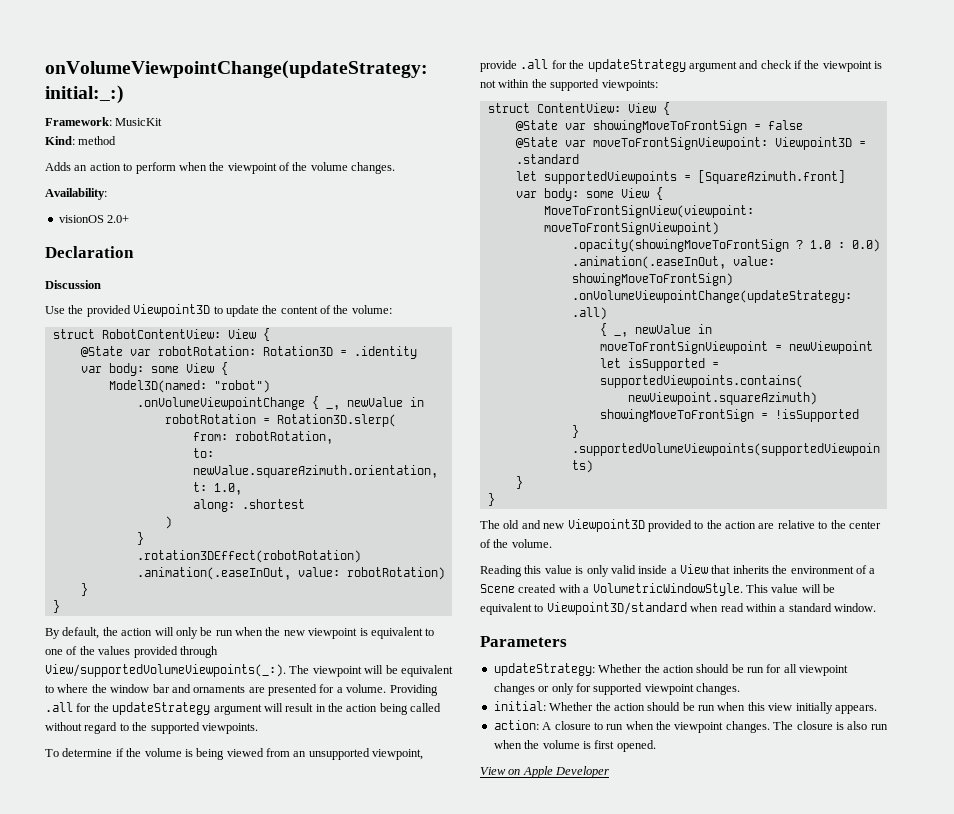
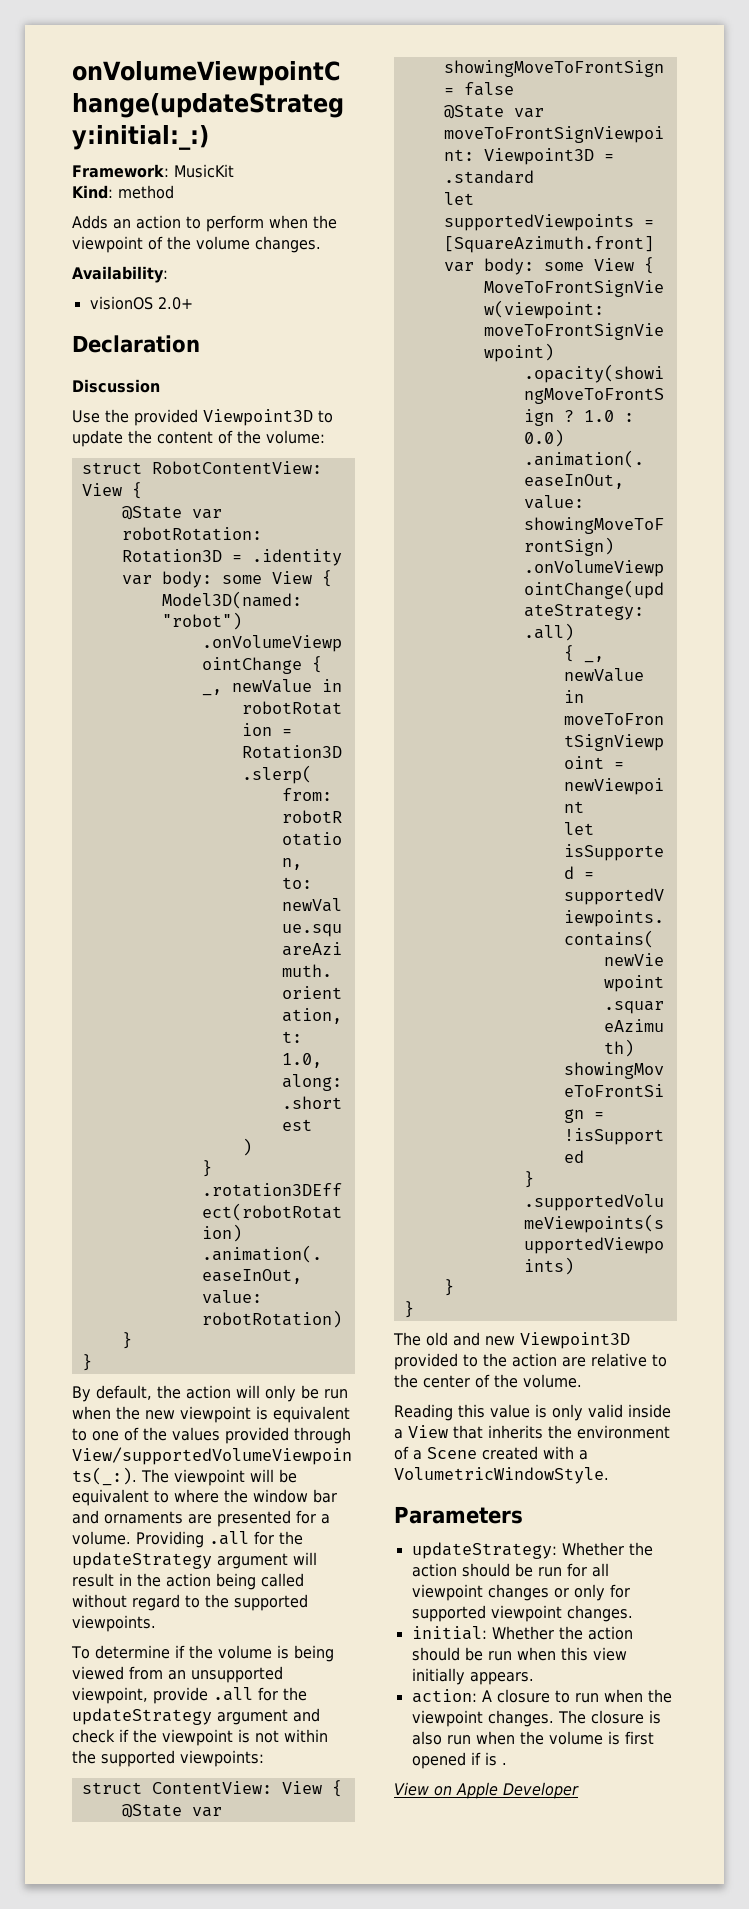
[745,584,835,593] [480,602,876,615] This value will be equivalent to Viewpoint3D/standard when read within a standard window. -> (609, 1475) none
[616,740,656,752] opened. -> [411,1752,507,1769] opened if is .

